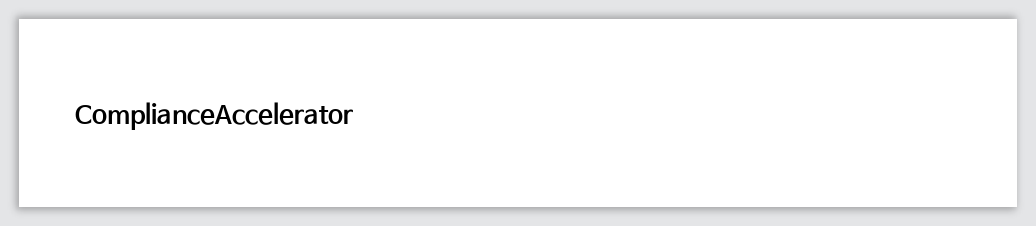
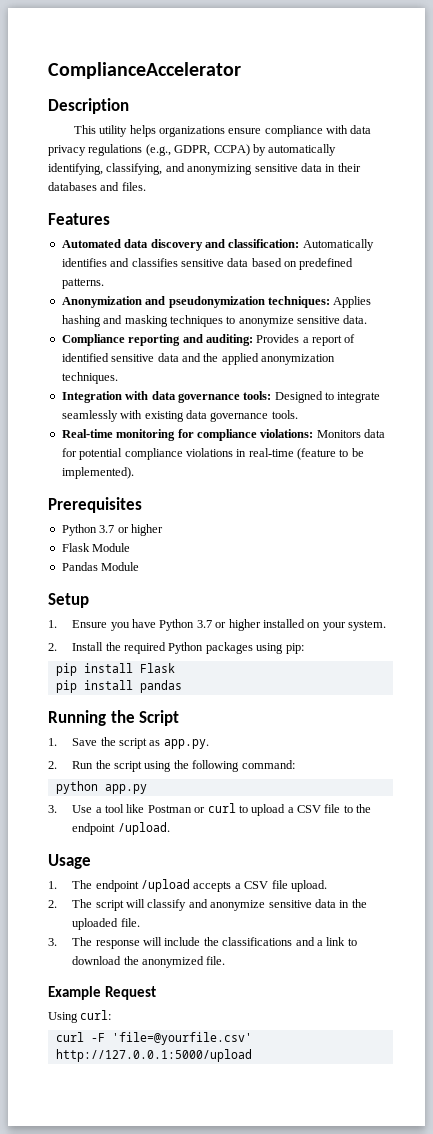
(353, 116) none -> [48,98,129,114] [73,125,372,137] [48,144,337,156] [48,163,361,175] [48,182,146,191] [48,213,110,225] [61,239,374,251] [61,258,354,270] [61,278,104,289] [61,296,372,308] [61,315,368,327] [61,334,356,346] [61,353,335,365] [61,372,118,384] [61,391,381,403] [61,410,298,422] [61,429,385,441] [61,448,364,460] [61,467,134,479] [48,497,142,513] [61,524,163,536] [61,543,131,552] [61,562,140,571] [48,593,89,608] [48,619,387,631] [48,642,304,654] [55,663,175,676] [55,680,182,693] [48,710,180,726] [48,737,209,749] [48,760,295,772] [55,781,147,794] [48,803,372,816] [72,822,170,835] [48,854,91,869] [48,879,327,892] [48,899,367,911] [72,918,140,930] [48,937,357,949] [72,956,226,968] [48,986,156,1000] [48,1010,112,1023] [55,1032,252,1045] [55,1049,252,1062] // Description // This utility helps organizations ensure compliance with data privacy regulations (e.g., GDPR, CCPA) by automatically identifying, classifying, and anonymizing sensitive data in their databases and files. // Features // Automated data discovery and classification: Automatically identifies and classifies sensitive data based on predefined patterns. // Anonymization and pseudonymization techniques: Applies hashing and masking techniques to anonymize sensitive data. // Compliance reporting and auditing: Provides a report of identified sensitive data and the applied anonymization techniques. // Integration with data governance tools: Designed to integrate seamlessly with existing data governance tools. // Real-time monitoring for compliance violations: Monitors data for potential compliance violations in real-time (feature to be implemented). // Prerequisites // Python 3.7 or higher // Flask Module // Pandas Module // Setup // 1. Ensure you have Python 3.7 or higher installed on your system. // 2. Install the required Python packages using pip: // pip install Flask // pip install pandas // Running the Script // 1. Save the script as app.py. // 2. Run the script using the following command: // python app.py // 3. Use a tool like Postman or curl to upload a CSV file to the endpoint /upload. // Usage // 1. The endpoint /upload accepts a CSV file upload. // 2. The script will classify and anonymize sensitive data in the uploaded file. // 3. The response will include the classifications and a link to download the anonymized file. // Example Request // Using curl: // curl -F 'file=@yourfile.csv' http://127.0.0.1:5000/upload

